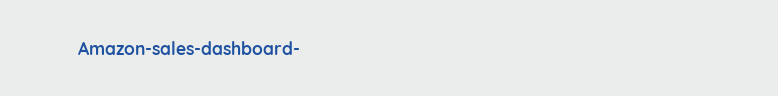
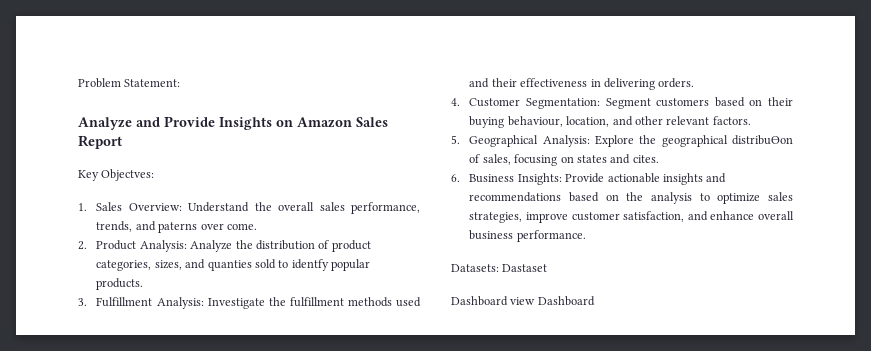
[78,41,300,55] Amazon-sales-dashboard- -> [78,78,181,88] [78,116,388,130] [78,135,122,149] [78,169,155,181] [78,202,421,214] [96,221,257,233] [78,240,371,252] [96,259,371,271] [96,278,144,290] [78,297,421,309] [469,78,695,90] [451,97,794,109] [469,116,751,128] [451,135,793,147] [469,154,659,166] [451,173,727,185] [469,192,793,204] [469,211,794,223] [469,230,586,242] [451,264,548,272] [451,296,595,306] Problem Statement: // Analyze and Provide Insights on Amazon Sales Report // Key Objectves: // 1. Sales Overview: Understand the overall sales performance, trends, and paterns over come. // 2. Product Analysis: Analyze the distribution of product categories, sizes, and quanties sold to identfy popular products. // 3. Fulfillment Analysis: Investigate the fulfillment methods used and their effectiveness in delivering orders. // 4. Customer Segmentation: Segment customers based on their buying behaviour, location, and other relevant factors. // 5. Geographical Analysis: Explore the geographical distribuƟon of sales, focusing on states and cites. // 6. Business Insights: Provide actionable insights and recommendations based on the analysis to optimize sales strategies, improve customer satisfaction, and enhance overall business performance. // Datasets: Dastaset // Dashboard view Dashboard

